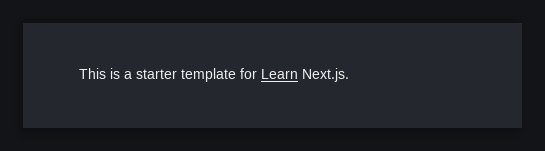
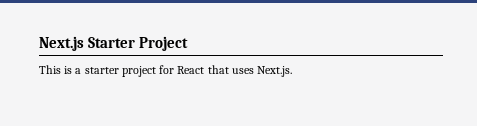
(79, 73) none -> [39,36,189,51] Next.js Starter Project //
[181,68,298,82] template for Learn -> [121,65,254,77] project for React that uses

